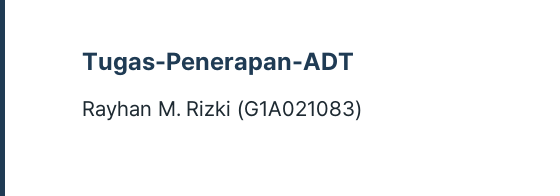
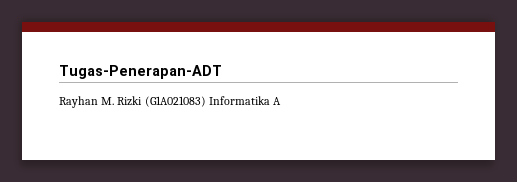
(363, 110) none -> [208,96,282,105] Informatika A

